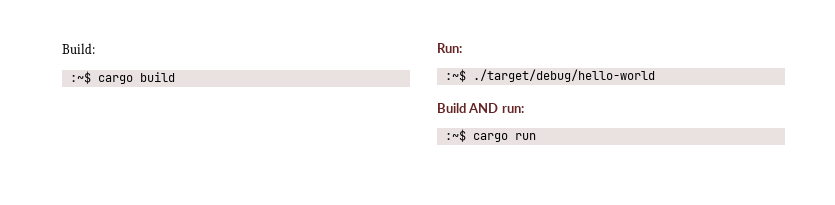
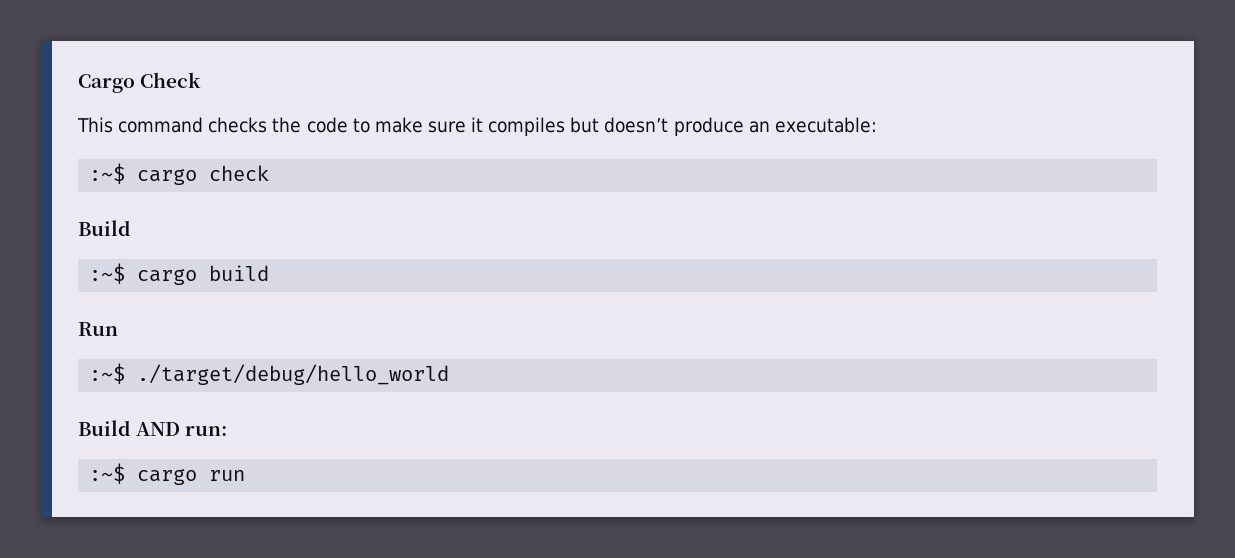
[62,43,95,54] Build: -> [78,72,202,93] [77,117,877,136] [89,163,270,185] [78,220,131,236] Cargo Check // This command checks the code to make sure it compiles but doesn’t produce an executable: // :~$ cargo check // Build
[437,43,462,53] [444,69,655,82] Run: // :~$ ./target/debug/hello-world -> [78,322,118,336] [89,363,450,385] Run // :~$ ./target/debug/hello_world

